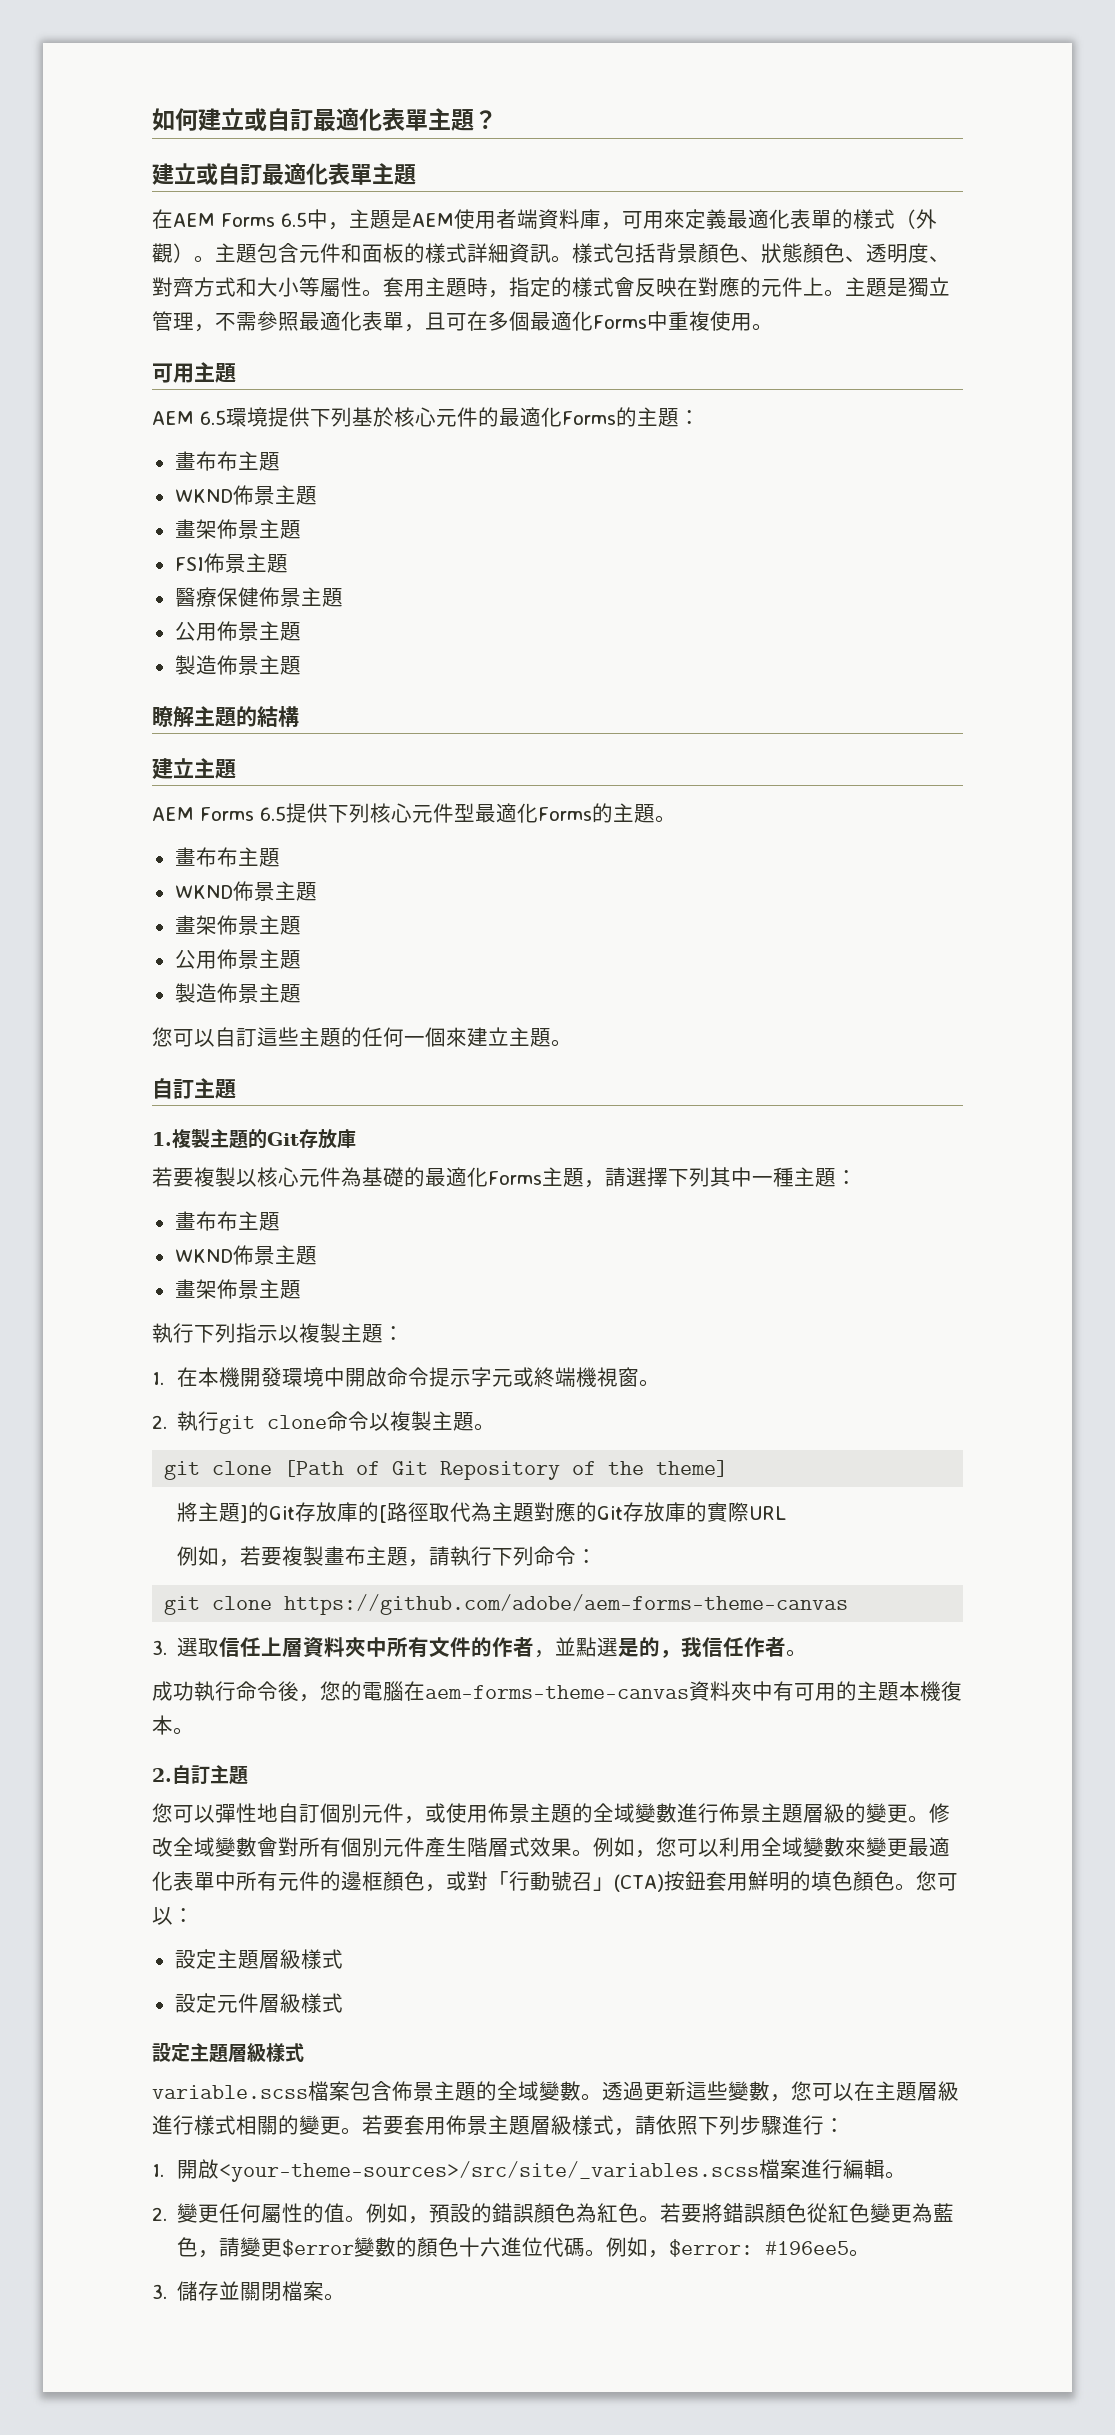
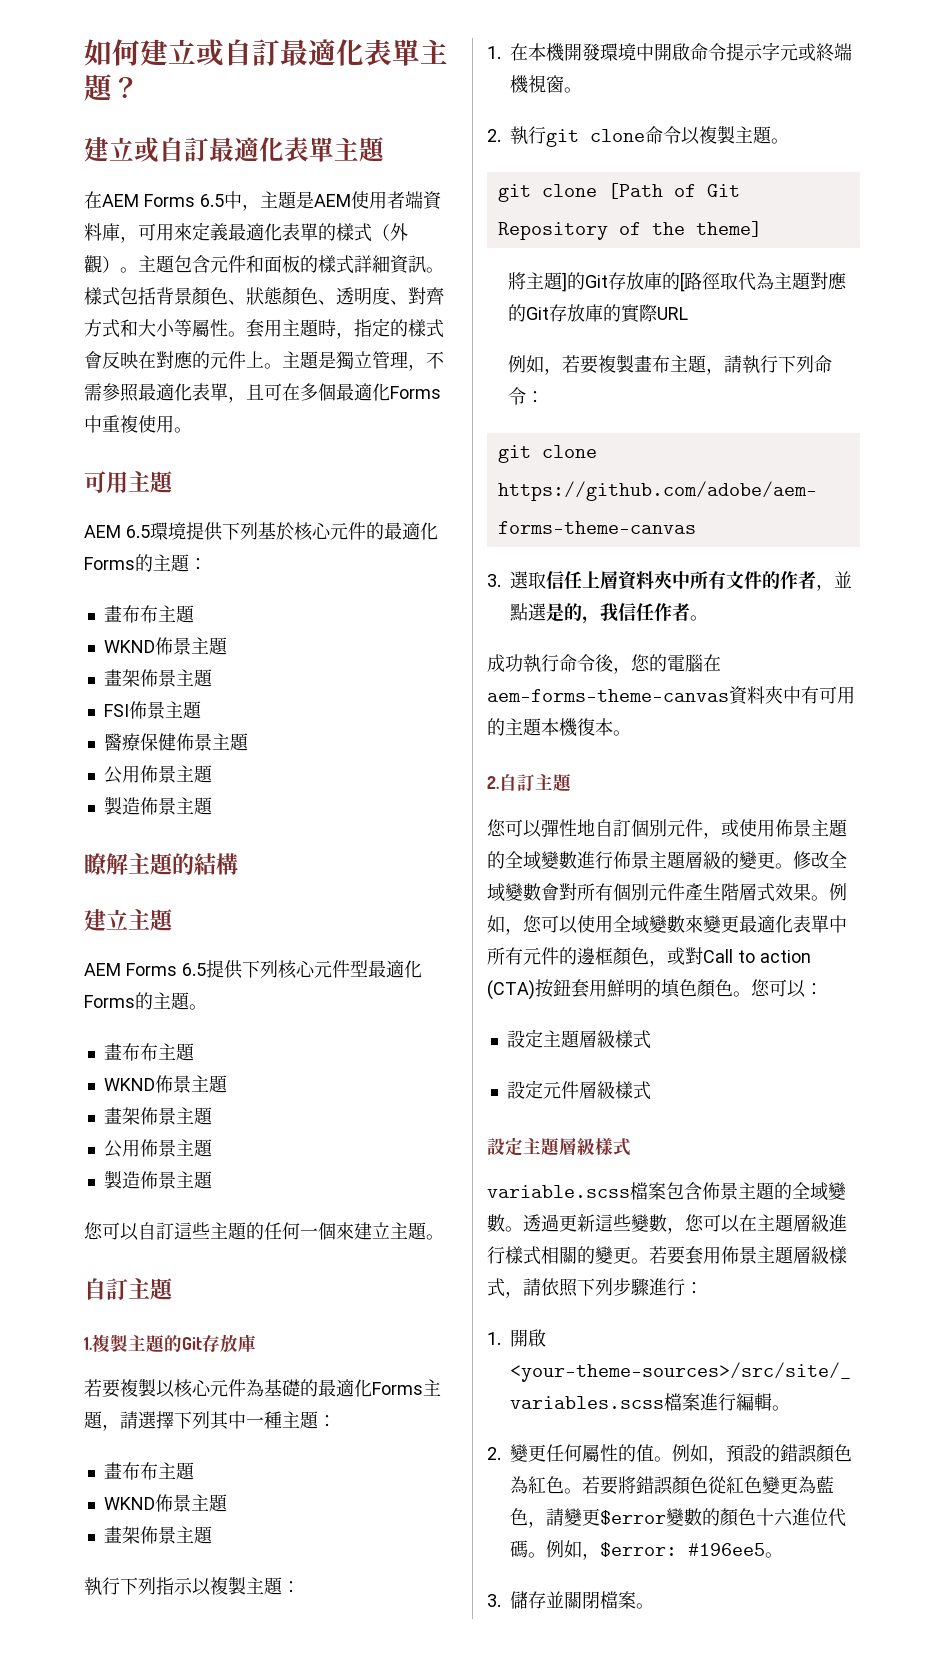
[719,1837,740,1857] 利 -> [577,915,595,933] 使
[488,1871,614,1891] 「行動號召」 -> [703,949,811,963] Call to action

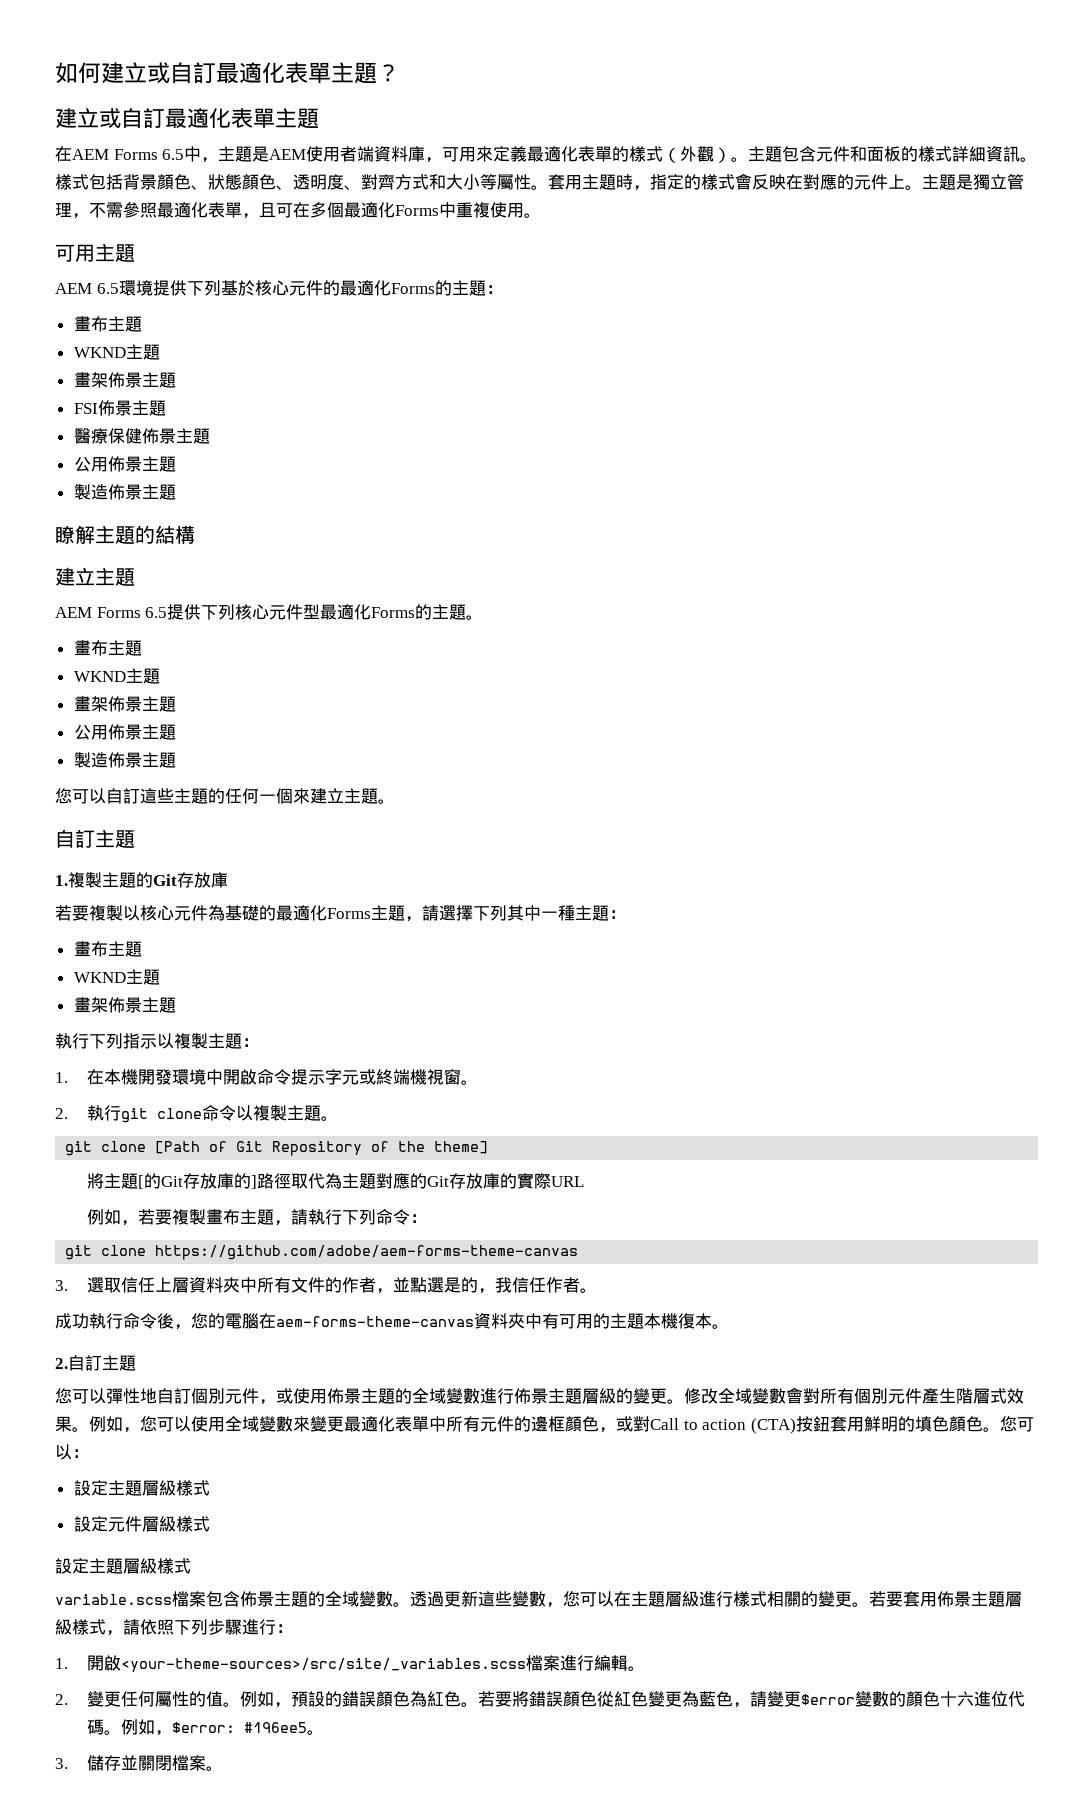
[139,605,195,623] [103,637,191,655] 布主題 // WKND佈景 -> [107,316,142,332] [73,347,126,358] 主題 // WKND
[139,1043,195,1061] [103,1075,191,1093] 布主題 // WKND佈景 -> [107,640,142,656] [73,671,126,682] 主題 // WKND
[139,1462,195,1480] [103,1494,191,1512] 布主題 // WKND佈景 -> [107,941,142,957] [73,972,126,983] 主題 // WKND
[561,272,685,292] ]的Git存放庫的[ -> [138,1173,258,1189] [的Git存放庫的]

